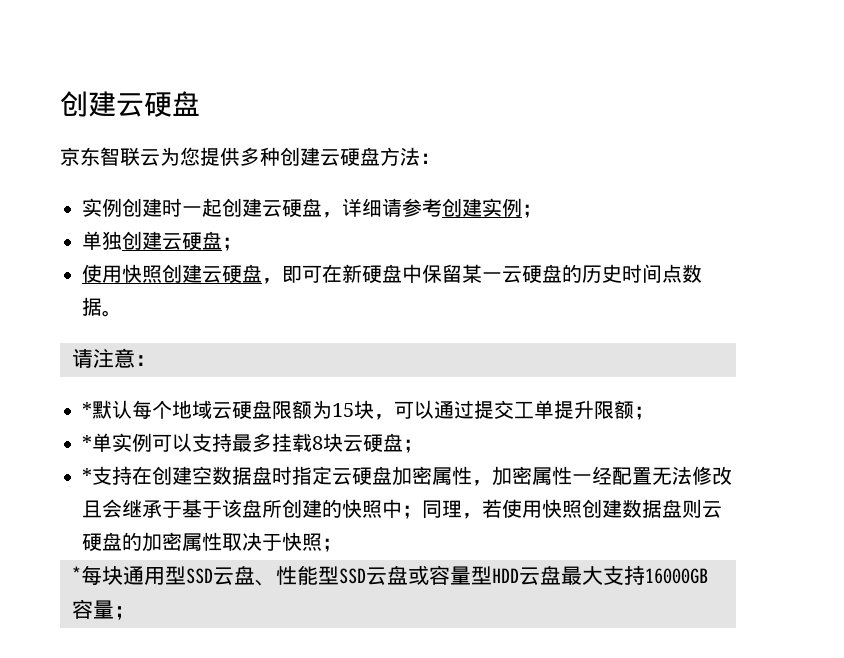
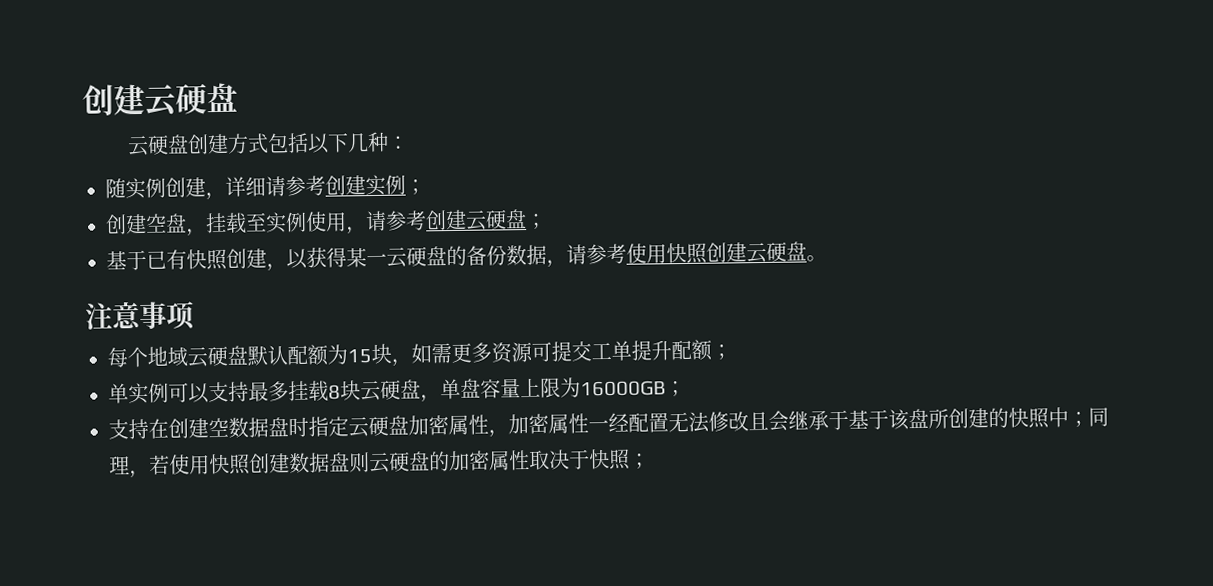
[60,147,440,167] 京东智联云为您提供多种创建云硬盘方法： // -> [126,131,409,157] [105,178,126,199] 云硬盘创建方式包括以下几种： // 随
[162,198,322,218] 时一起创建云硬盘 -> (206, 187) none
[82,231,242,251] 单独创建云硬盘； // -> [105,209,547,237] [106,243,627,272] 创建空盘，挂载至实例使用，请参考创建云硬盘； // 基于已有快照创建，以获得某一云硬盘的备份数据，请参考
[262,264,702,284] [82,297,122,317] [72,348,156,368] [82,400,132,419] ，即可在新硬盘中保留某一云硬盘的历史时间点数据。 // 请注意： // *默认 -> [806,255,827,262] [85,301,196,330] 。 // 注意事项 //
[272,401,292,419] 限 -> [247,344,308,366] 默认配
[394,400,474,419] 可以通过 -> [411,341,552,364] 如需更多资源可
[594,401,614,419] 限 -> [671,339,692,361] 配
[82,435,92,450] * -> (732, 352) none
[403,439,423,453] [82,468,92,483] ； // * -> [420,377,686,403] ，单盘容量上限为16000GB； //
[72,565,708,586] [72,599,135,620] // *每块通用型SSD云盘、性能型SSD云盘或容量型HDD云盘最大支持16000GB容量； -> (650, 461) none

